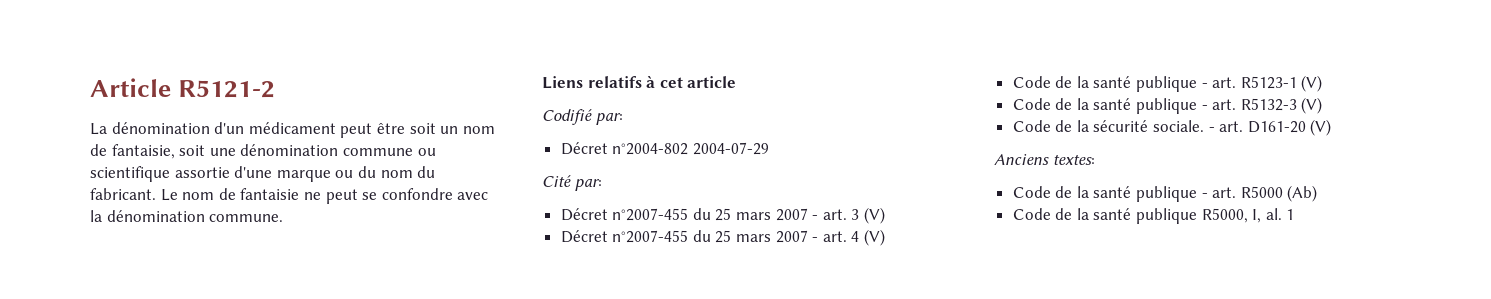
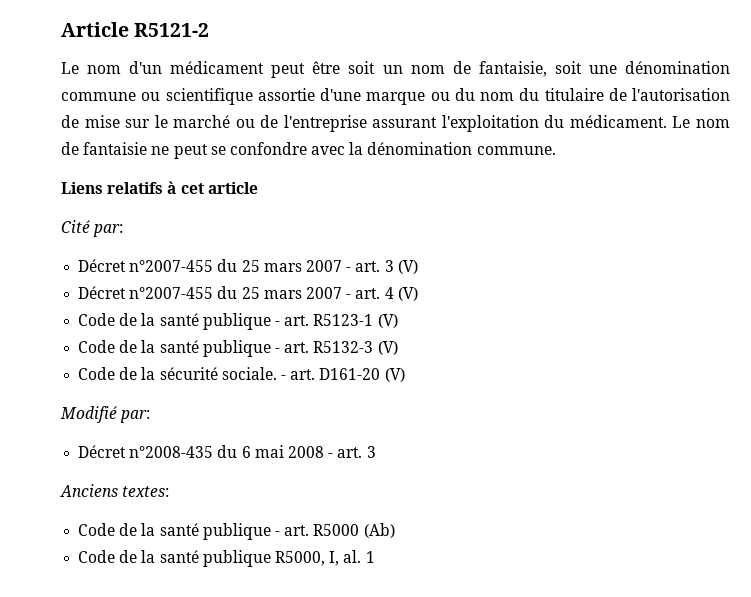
[90,122,210,135] La dénomination -> [61,62,122,74] Le nom
[90,188,156,200] fabricant. -> [544,88,730,101] [61,115,667,132] titulaire de l'autorisation de mise sur le marché ou de l'entreprise assurant l'exploitation du médicament.
[542,109,623,125] [560,142,769,155] // Codifié par: // Décret n°2004-802 2004-07-29 -> (258, 188) none
(1332, 127) none -> [60,406,151,423] [78,445,376,458] // Modifié par: // Décret n°2008-435 du 6 mai 2008 - art. 3

